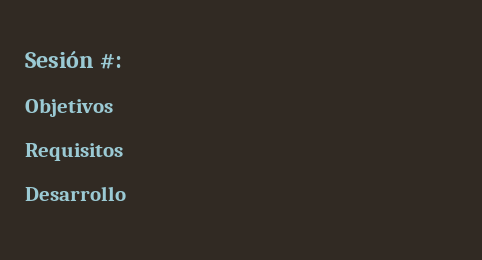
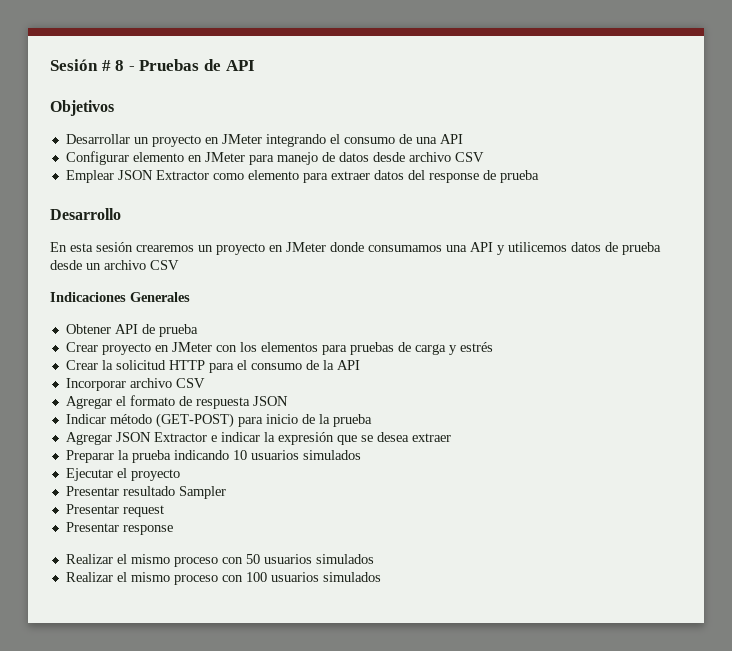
[100,53,123,69] [25,98,113,117] [25,143,123,161] [25,186,126,201] #: // Objetivos // Requisitos // Desarrollo -> [101,59,255,71] [50,100,114,116] [65,134,463,147] [65,151,484,165] [65,170,539,183] [50,208,121,220] [50,242,661,255] [50,260,179,270] [50,292,190,302] [65,324,198,337] [65,342,493,355] [65,360,360,373] [65,378,205,391] [65,395,288,409] [65,413,372,428] [65,432,451,445] [65,450,361,463] [65,468,180,481] [65,486,226,499] [65,504,164,517] [65,522,173,535] [65,554,374,567] [65,572,381,585] # 8 - Pruebas de API // Objetivos // Desarrollar un proyecto en JMeter integrando el consumo de una API // Configurar elemento en JMeter para manejo de datos desde archivo CSV // Emplear JSON Extractor como elemento para extraer datos del response de prueba // Desarrollo // En esta sesión crearemos un proyecto en JMeter donde consumamos una API y utilicemos datos de prueba desde un archivo CSV // Indicaciones Generales // Obtener API de prueba // Crear proyecto en JMeter con los elementos para pruebas de carga y estrés // Crear la solicitud HTTP para el consumo de la API // Incorporar archivo CSV // Agregar el formato de respuesta JSON // Indicar método (GET-POST) para inicio de la prueba // Agregar JSON Extractor e indicar la expresión que se desea extraer // Preparar la prueba indicando 10 usuarios simulados // Ejecutar el proyecto // Presentar resultado Sampler // Presentar request // Presentar response // Realizar el mismo proceso con 50 usuarios simulados // Realizar el mismo proceso con 100 usuarios simulados

